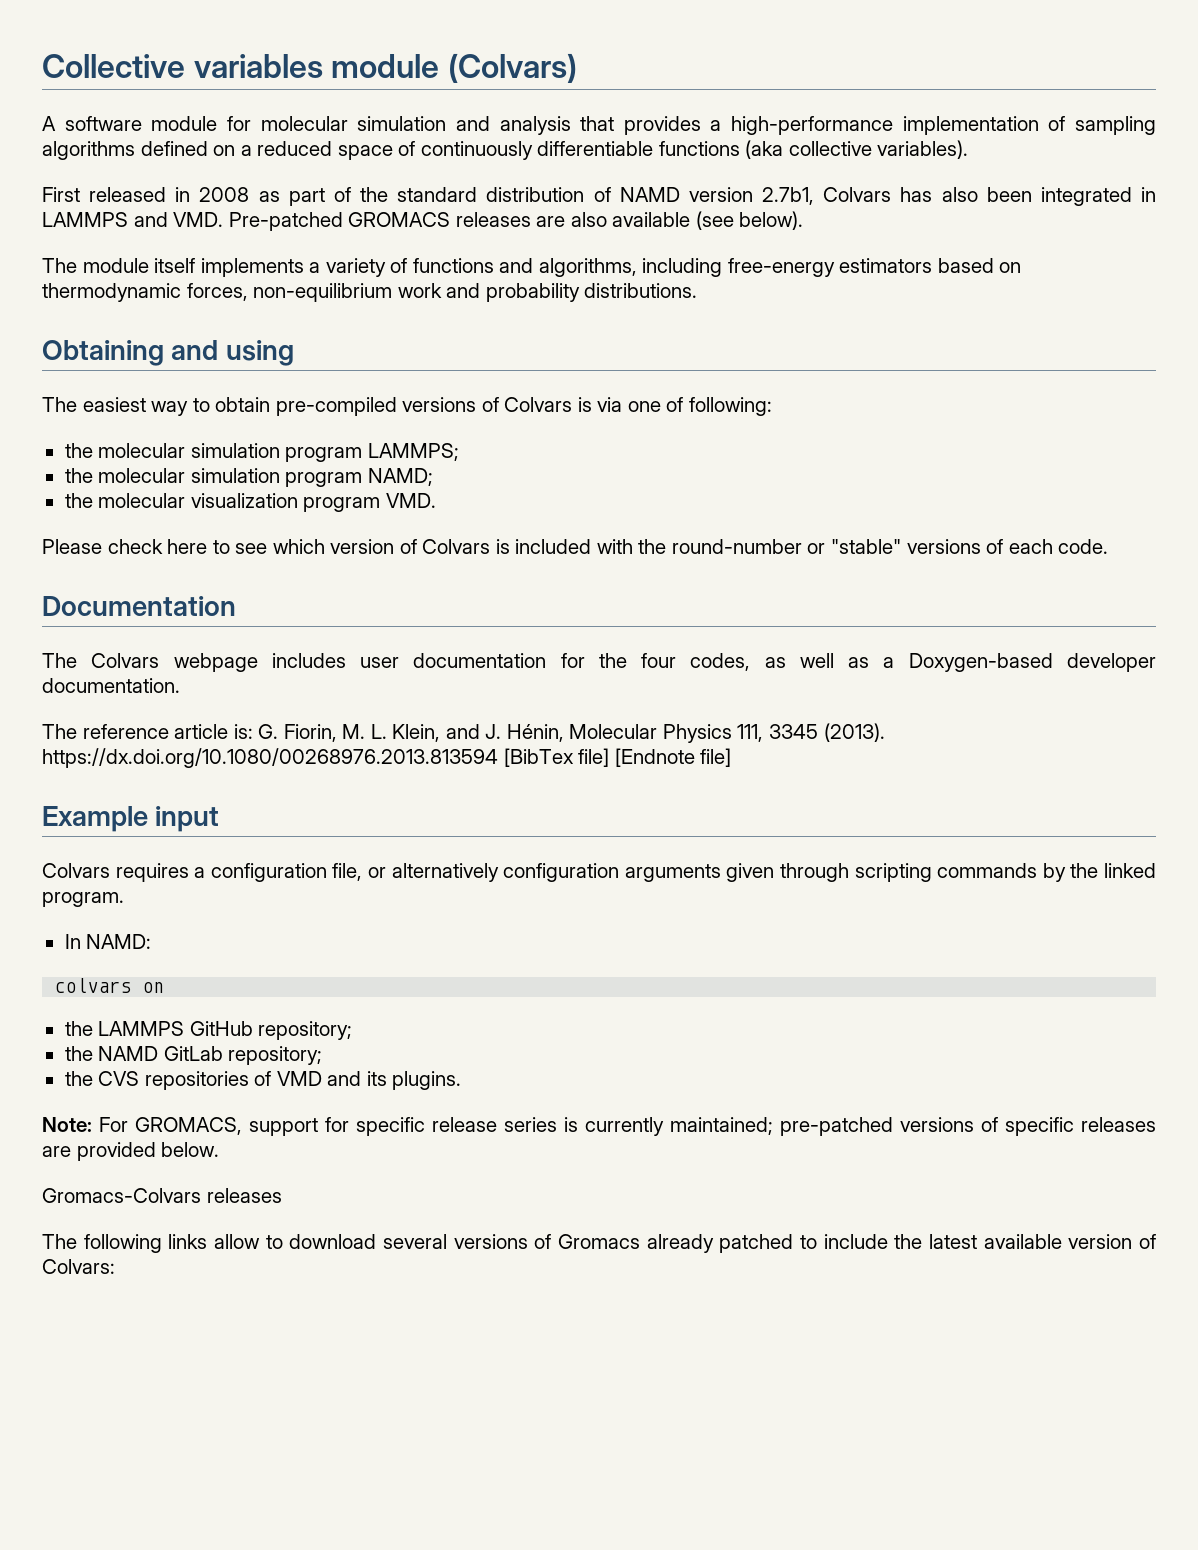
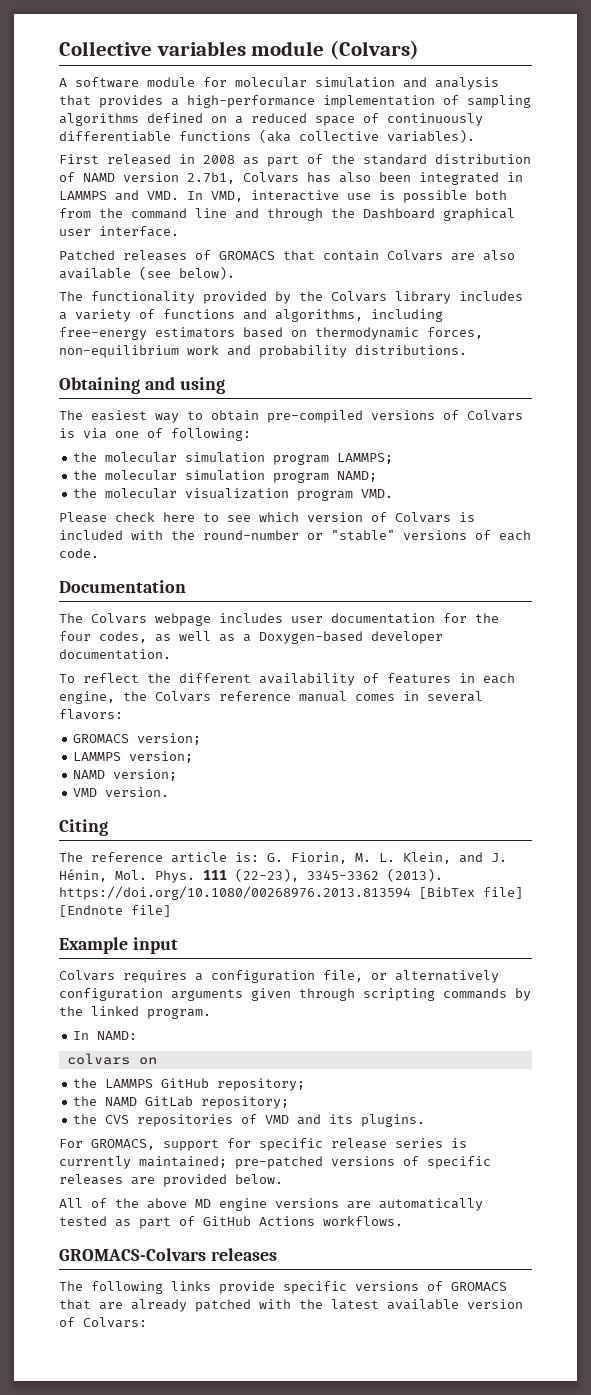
[228,212,531,231] Pre-patched GROMACS releases -> [187,190,507,203] [59,208,515,221] [59,226,179,237] [59,250,443,261] In VMD, interactive use is possible both from the command line and through the Dashboard graphical user interface. // Patched releases of GROMACS that contain Colvars
[82,258,304,277] module itself implements -> [91,291,523,304] functionality provided by the Colvars library includes
(180, 685) none -> [59,673,515,686] [59,691,483,704] [59,709,123,720] [73,733,202,745] [73,751,194,763] [73,769,178,781] [73,787,170,797] [59,819,108,836] // To reflect the different availability of features in each engine, the Colvars reference manual comes in several flavors: // GROMACS version; // LAMMPS version; // NAMD version; // VMD version. // Citing
[569,723,885,743] [42,748,498,768] Molecular Physics 111, 3345 (2013). https://dx.doi.org/10.1080/00268976.2013.813594 -> [115,868,443,883] [59,886,411,900] Mol. Phys. 111 (22-23), 3345-3362 (2013). https://doi.org/10.1080/00268976.2013.813594
[42,1117,92,1132] Note: -> (426, 1120) none
[42,1188,282,1203] [42,1234,888,1253] Gromacs-Colvars releases // The following links allow to download several versions of Gromacs already patched to include -> [59,1198,483,1211] [59,1216,403,1229] [59,1248,277,1261] [59,1281,507,1294] [59,1299,291,1312] All of the above MD engine versions are automatically tested as part of GitHub Actions workflows. // GROMACS-Colvars releases // The following links provide specific versions of GROMACS that are already patched with

